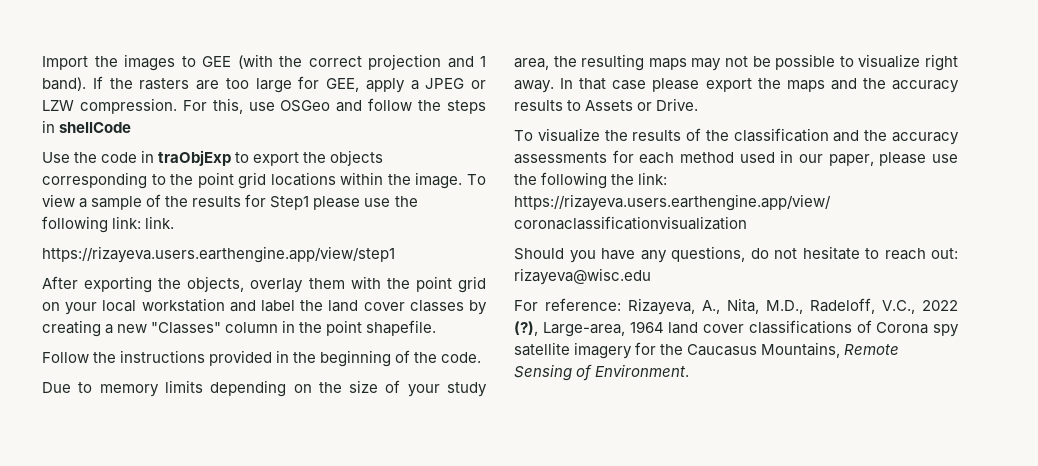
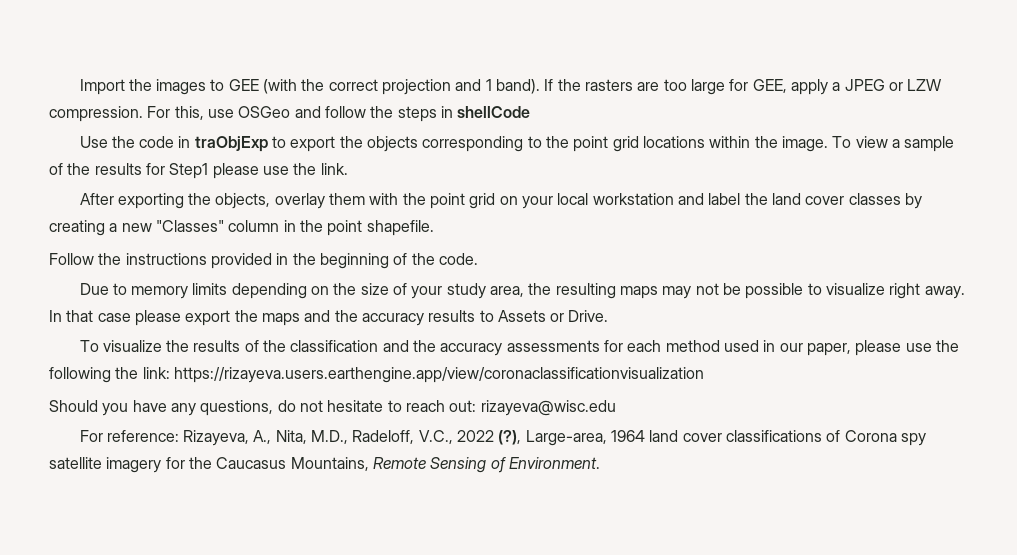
[42,216,142,233] following link: -> (317, 169) none
[42,246,395,263] // https://rizayeva.users.earthengine.app/view/step1 -> (348, 169) none

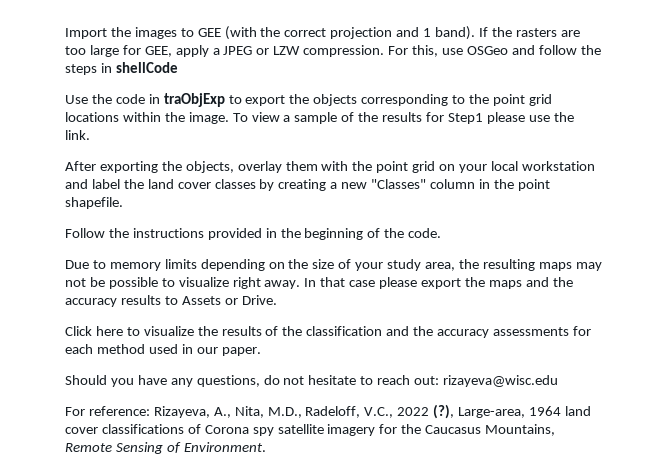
[79,340,99,352] To -> [65,326,140,336] Click here to
[806,340,959,356] [49,367,704,383] paper, please use the following the link: https://rizayeva.users.earthengine.app/view/coronaclassificationvisualization -> [221,347,261,356] paper.

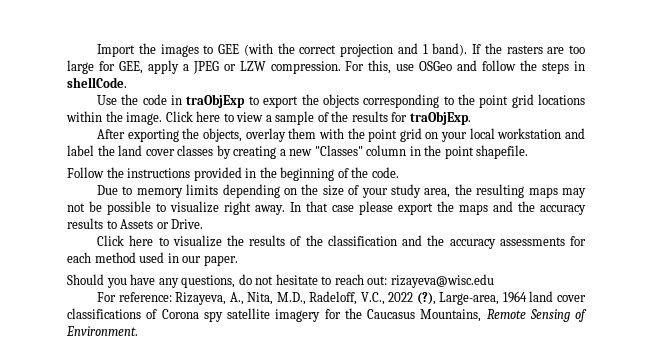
[115,62,178,73] shellCode -> [67,77,127,88] shellCode.
[232,113,248,122] To -> [165,111,234,122] Click here to
[447,112,574,124] [65,130,90,140] Step1 please use the link. -> [409,111,471,125] traObjExp.

